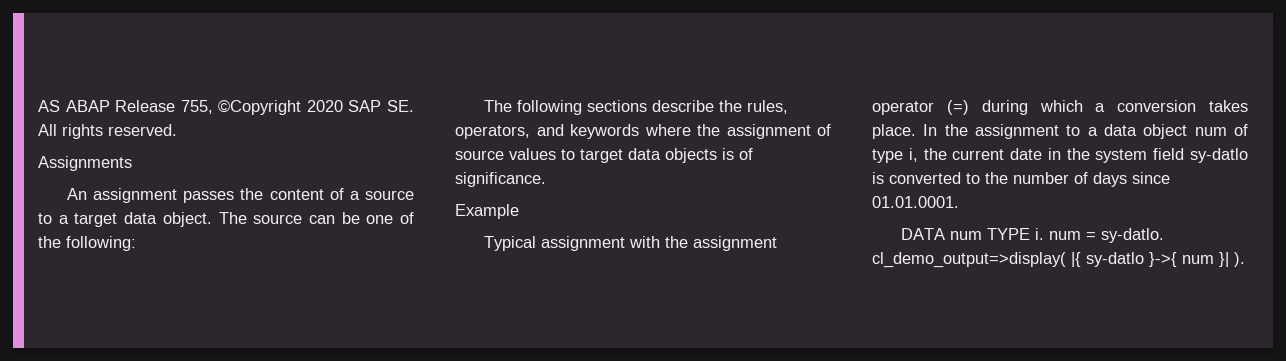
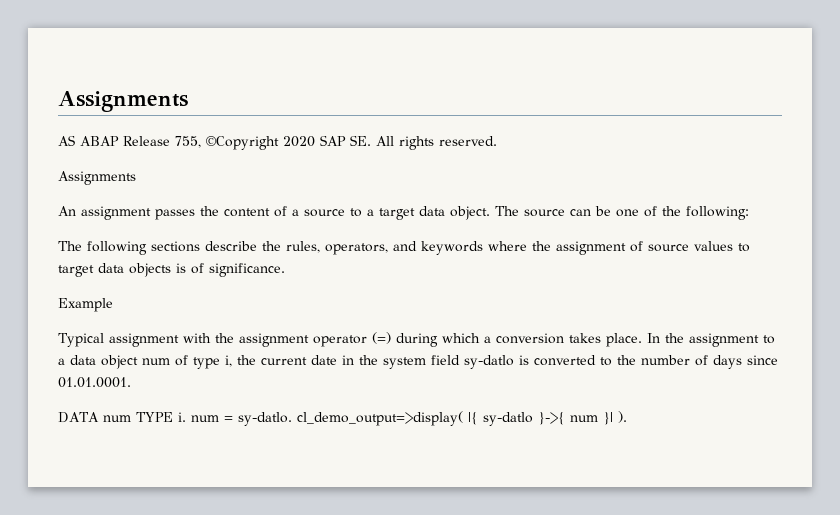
(38, 106) none -> [58,91,188,112] Assignments //

